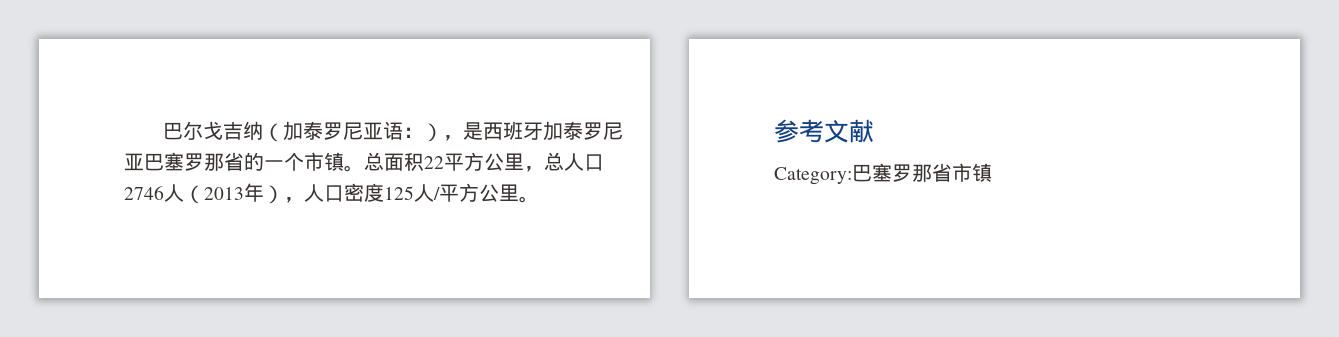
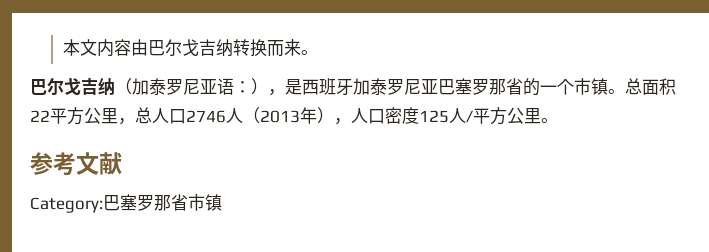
(162, 131) none -> [62,39,318,57] 本文内容由巴尔戈吉纳转换而来。 //

